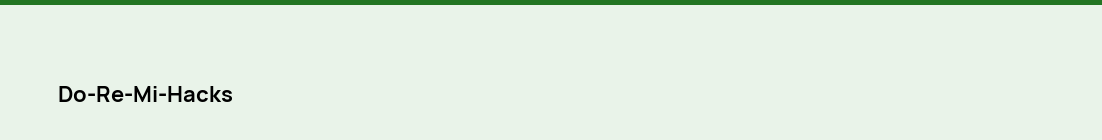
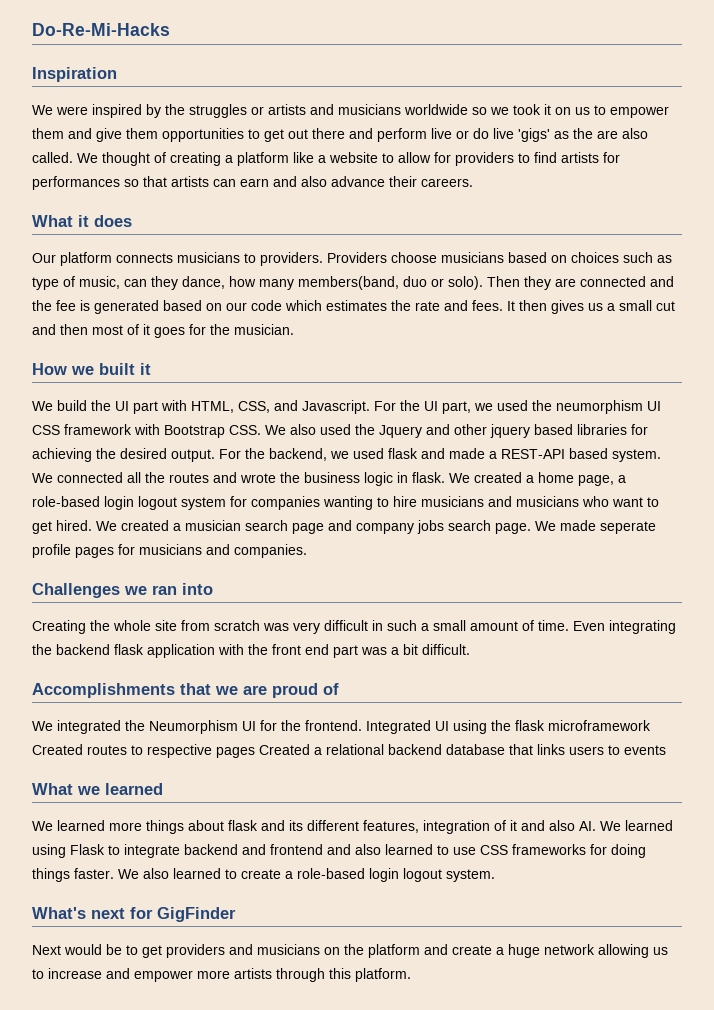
(233, 94) none -> [32,67,117,82] [32,104,669,118] [32,128,648,142] [32,152,620,166] [32,176,473,190] [32,215,132,227] [32,252,672,266] [32,276,674,290] [32,300,675,314] [32,324,294,338] [32,363,151,375] [32,400,661,414] [32,424,648,438] [32,448,661,462] [32,472,626,486] [32,496,659,510] [32,520,656,534] [32,544,307,558] [32,583,213,598] [32,620,676,634] [32,644,470,658] [32,683,339,698] [32,720,651,734] [32,744,666,758] [32,783,163,795] [32,820,673,834] [32,844,646,858] [32,868,495,882] [32,907,236,922] [32,944,668,958] [32,968,411,982] // Inspiration // We were inspired by the struggles or artists and musicians worldwide so we took it on us to empower them and give them opportunities to get out there and perform live or do live 'gigs' as the are also called. We thought of creating a platform like a website to allow for providers to find artists for performances so that artists can earn and also advance their careers. // What it does // Our platform connects musicians to providers. Providers choose musicians based on choices such as type of music, can they dance, how many members(band, duo or solo). Then they are connected and the fee is generated based on our code which estimates the rate and fees. It then gives us a small cut and then most of it goes for the musician. // How we built it // We build the UI part with HTML, CSS, and Javascript. For the UI part, we used the neumorphism UI CSS framework with Bootstrap CSS. We also used the Jquery and other jquery based libraries for achieving the desired output. For the backend, we used flask and made a REST-API based system. We connected all the routes and wrote the business logic in flask. We created a home page, a role-based login logout system for companies wanting to hire musicians and musicians who want to get hired. We created a musician search page and company jobs search page. We made seperate profile pages for musicians and companies. // Challenges we ran into // Creating the whole site from scratch was very difficult in such a small amount of time. Even integrating the backend flask application with the front end part was a bit difficult. // Accomplishments that we are proud of // We integrated the Neumorphism UI for the frontend. Integrated UI using the flask microframework Created routes to respective pages Created a relational backend database that links users to events // What we learned // We learned more things about flask and its different features, integration of it and also AI. We learned using Flask to integrate backend and frontend and also learned to use CSS frameworks for doing things faster. We also learned to create a role-based login logout system. // What's next for GigFinder // Next would be to get providers and musicians on the platform and create a huge network allowing us to increase and empower more artists through this platform.

